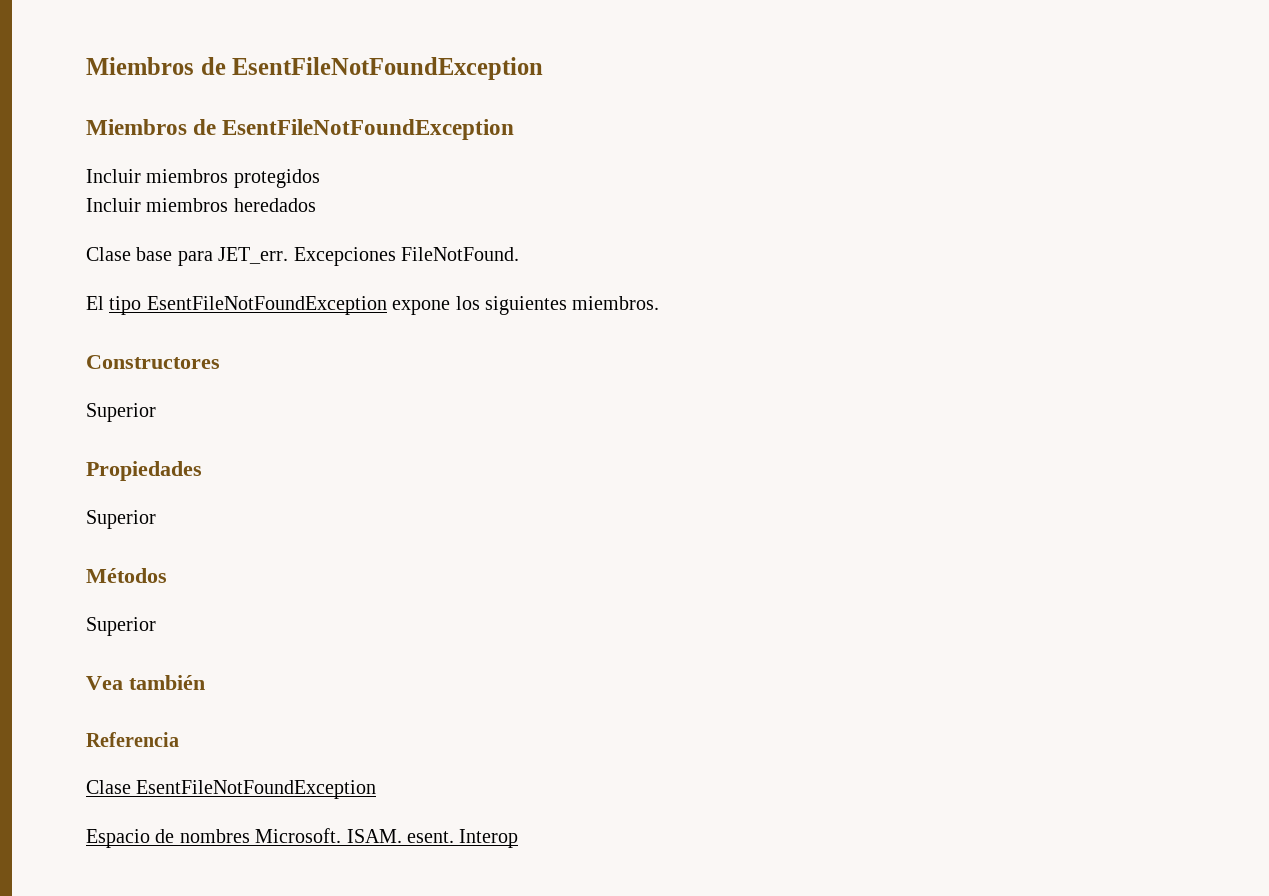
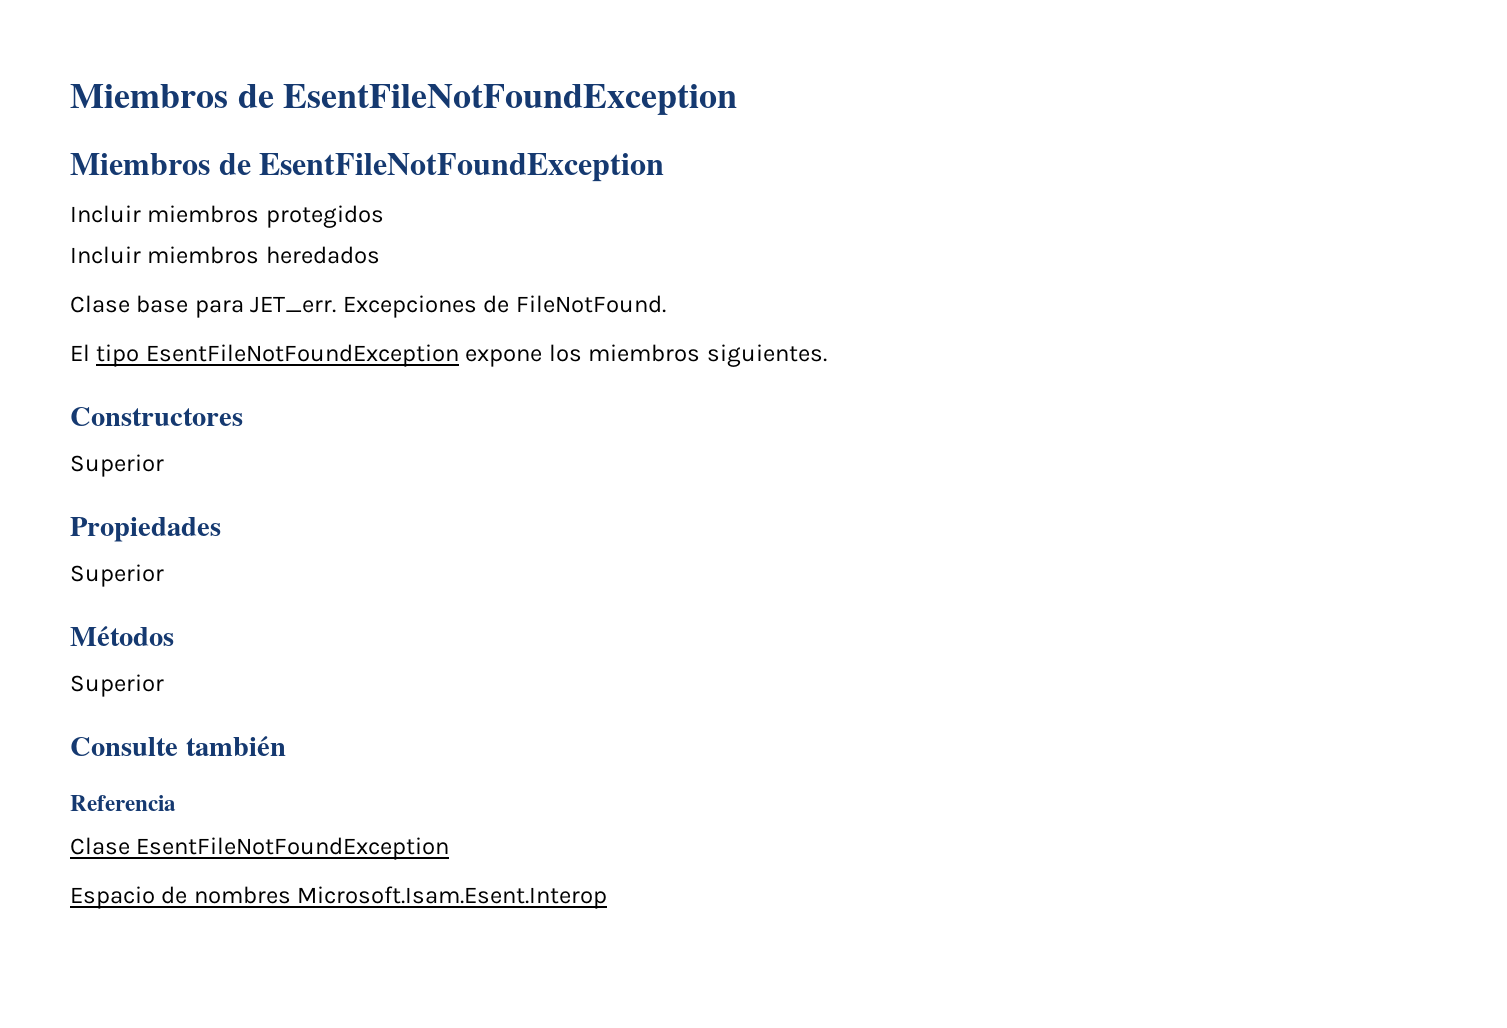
(396, 256) none -> [483,295,510,313] de
[484,296,660,315] siguientes miembros. -> [588,344,827,367] miembros siguientes.
[86,676,123,690] Vea -> [70,737,178,756] Consulte
[255,828,519,848] Microsoft. ISAM. esent. Interop -> [297,886,608,909] Microsoft.Isam.Esent.Interop

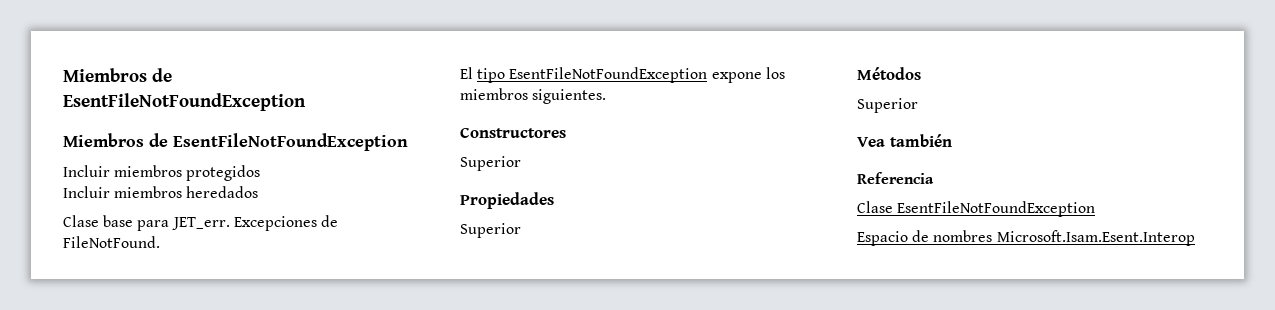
[70,737,178,756] Consulte -> [857,137,885,147] Vea

